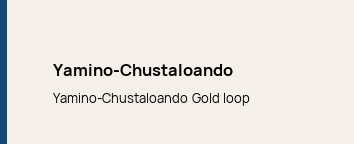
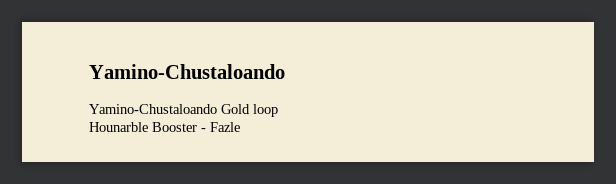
(251, 99) none -> [89,122,240,132] // Hounarble Booster - Fazle

